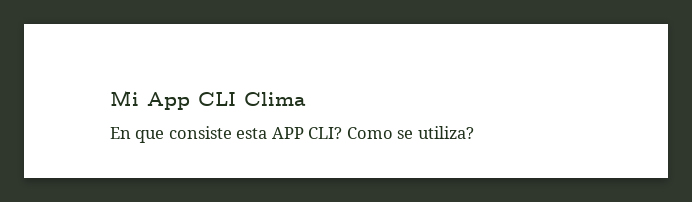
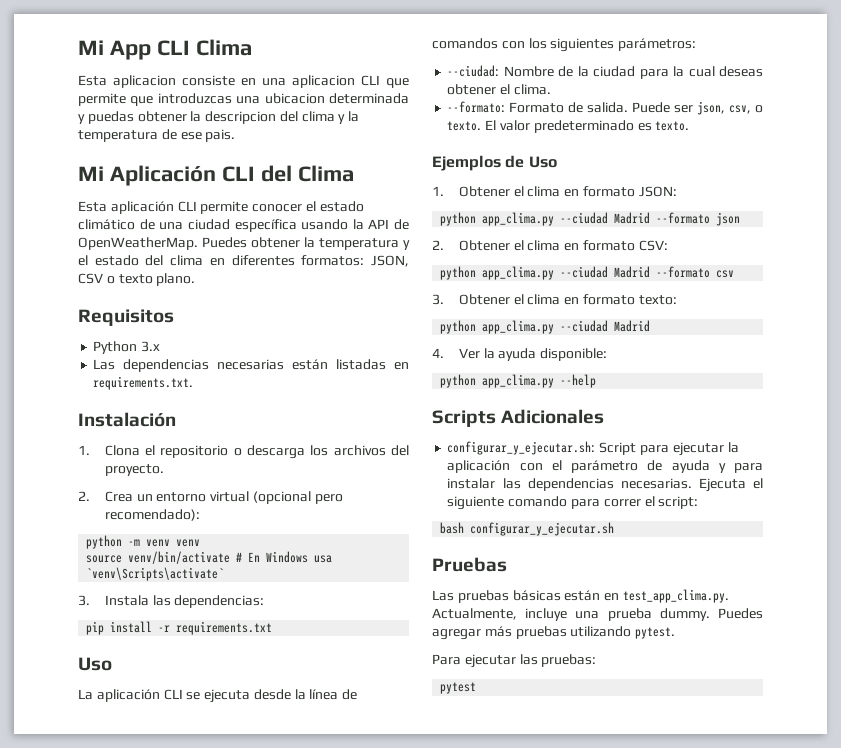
[110,126,474,143] En que consiste esta APP CLI? Como se utiliza? -> [78,75,409,88] [78,93,409,106] [78,111,360,124] [78,129,236,142] [78,165,354,186] [78,201,364,214] [78,219,409,232] [78,237,410,250] [78,255,409,267] [78,273,196,286] [78,309,174,326] [93,341,161,354] [93,359,410,372] [93,376,194,390] [78,412,176,427] [78,445,409,459] [104,464,164,476] [78,491,343,504] [104,509,200,521] [86,535,201,549] [86,551,333,564] [86,567,225,581] [78,595,265,608] [86,621,273,635] [78,657,112,671] [78,689,358,703] [432,38,697,52] [447,65,763,79] [447,84,551,95] [447,101,763,115] [447,120,690,133] [432,155,557,171] [432,186,677,197] [440,212,741,226] [432,240,668,251] [440,266,735,280] [432,294,677,305] [440,320,651,334] [432,348,608,361] [440,374,597,388] [432,409,605,427] [447,441,739,456] [447,460,763,473] [447,478,763,492] [447,496,699,510] [440,522,615,536] [432,557,507,572] [432,589,729,603] [432,608,763,621] [432,626,676,640] [432,654,597,668] [440,682,477,694] Esta aplicacion consiste en una aplicacion CLI que permite que introduzcas una ubicacion determinada y puedas obtener la descripcion del clima y la temperatura de ese pais. // Mi Aplicación CLI del Clima // Esta aplicación CLI permite conocer el estado climático de una ciudad específica usando la API de OpenWeatherMap. Puedes obtener la temperatura y el estado del clima en diferentes formatos: JSON, CSV o texto plano. // Requisitos // Python 3.x // Las dependencias necesarias están listadas en requirements.txt. // Instalación // 1. Clona el repositorio o descarga los archivos del proyecto. // 2. Crea un entorno virtual (opcional pero recomendado): // python -m venv venv // source venv/bin/activate # En Windows usa `venv\Scripts\activate` // 3. Instala las dependencias: // pip install -r requirements.txt // Uso // La aplicación CLI se ejecuta desde la línea de comandos con los siguientes parámetros: // --ciudad: Nombre de la ciudad para la cual deseas obtener el clima. // --formato: Formato de salida. Puede ser json, csv, o texto. El valor predeterminado es texto. // Ejemplos de Uso // 1. Obtener el clima en formato JSON: // python app_clima.py --ciudad Madrid --formato json // 2. Obtener el clima en formato CSV: // python app_clima.py --ciudad Madrid --formato csv // 3. Obtener el clima en formato texto: // python app_clima.py --ciudad Madrid // 4. Ver la ayuda disponible: // python app_clima.py --help // Scripts Adicionales // configurar_y_ejecutar.sh: Script para ejecutar la aplicación con el parámetro de ayuda y para instalar las dependencias necesarias. Ejecuta el siguiente comando para correr el script: // bash configurar_y_ejecutar.sh // Pruebas // Las pruebas básicas están en test_app_clima.py. Actualmente, incluye una prueba dummy. Puedes agregar más pruebas utilizando pytest. // Para ejecutar las pruebas: // pytest

